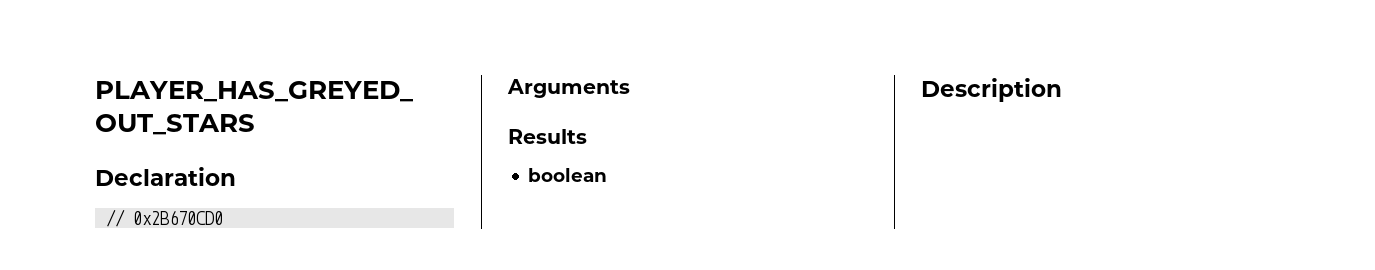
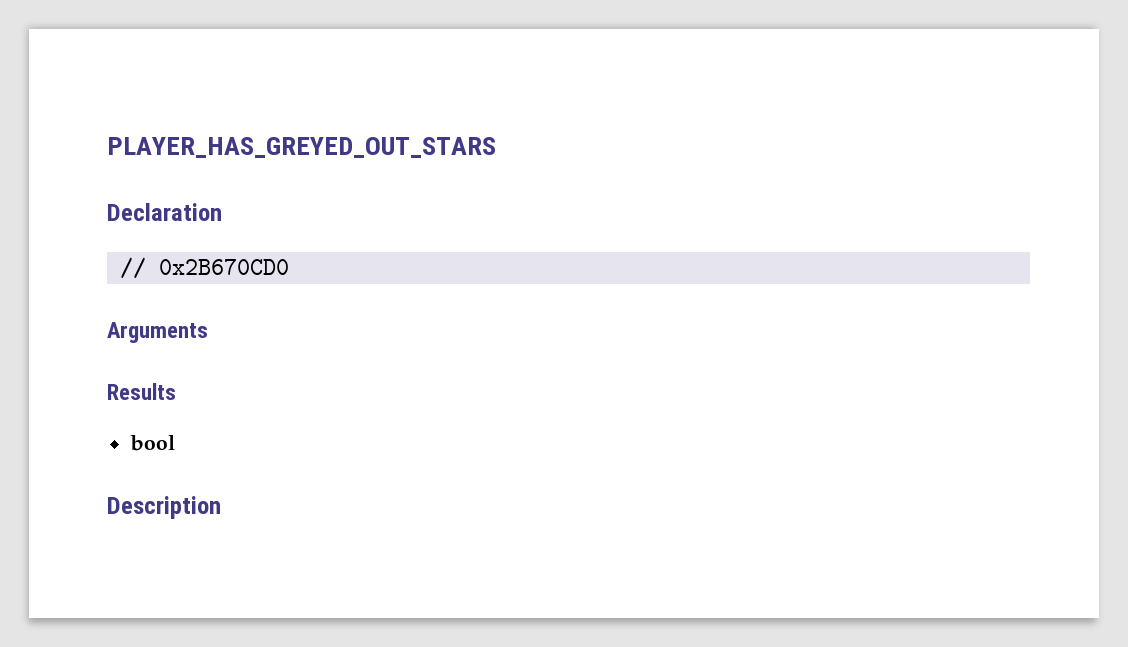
[528,168,608,182] boolean -> [129,435,175,451] bool

